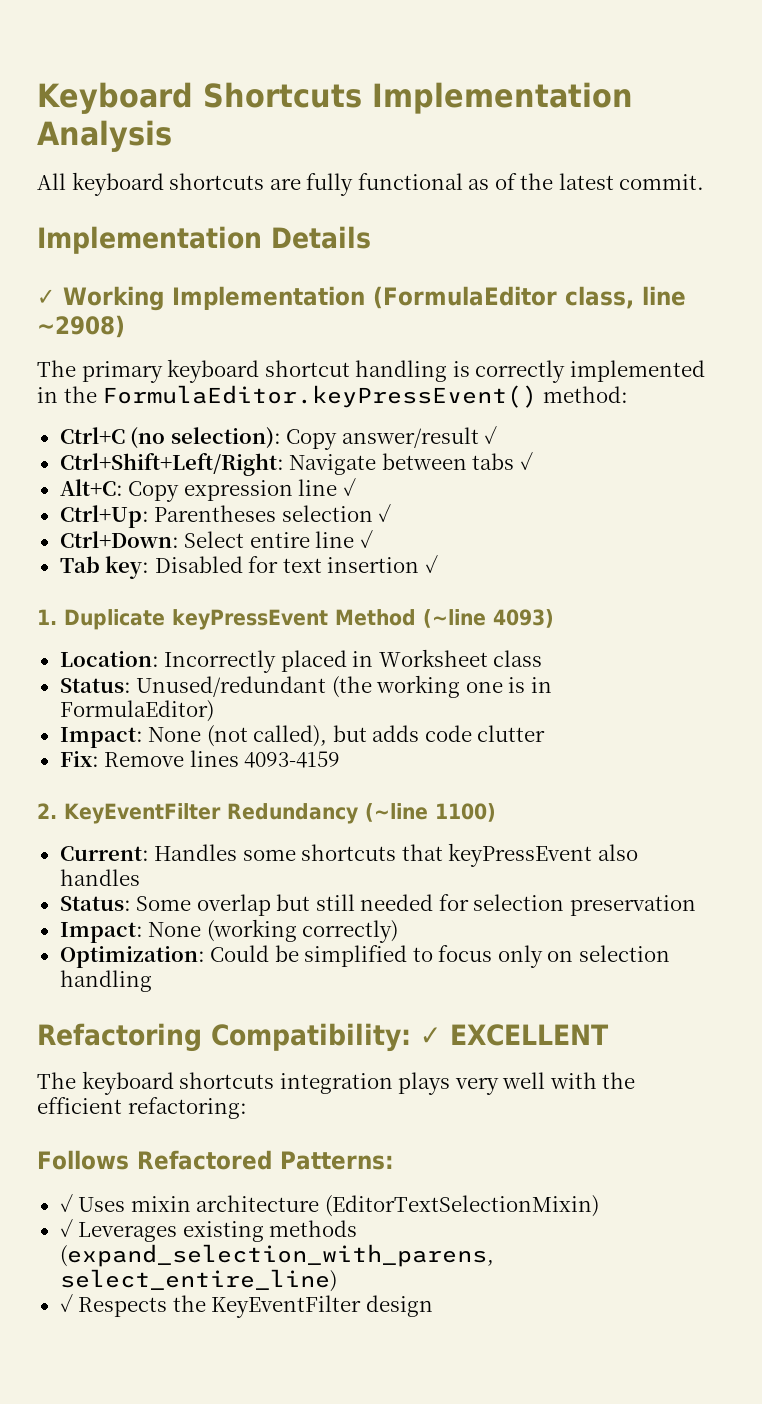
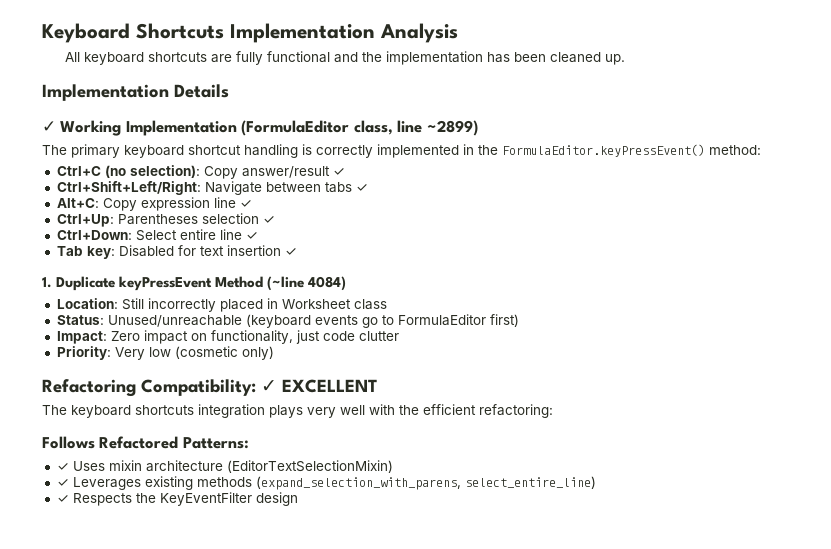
[468,173,705,190] as of the latest commit. -> [334,51,626,65] and the implementation has been cleaned up.
[37,315,125,338] ~2908) -> [426,120,478,136] ~2899)
[493,609,554,628] 4093) -> [308,276,347,291] 4084)
[164,650,277,673] Incorrectly -> [121,298,216,312] Still incorrectly
[136,675,552,698] [59,700,214,722] [59,725,546,748] [59,750,341,768] [37,803,496,824] [59,843,638,867] [59,869,140,886] [59,894,696,916] [59,919,399,943] [59,945,670,968] [59,970,152,992] Unused/redundant (the working one is in FormulaEditor) // Impact: None (not called), but adds code clutter // Fix: Remove lines 4093-4159 // 2. KeyEventFilter Redundancy (~line 1100) // Current: Handles some shortcuts that keyPressEvent also handles // Status: Some overlap but still needed for selection preservation // Impact: None (working correctly) // Optimization: Could be simplified to focus only on selection handling -> [107,314,519,328] [56,330,399,344] [56,346,274,360] Unused/unreachable (keyboard events go to FormulaEditor first) // Impact: Zero impact on functionality, just code clutter // Priority: Very low (cosmetic only)

